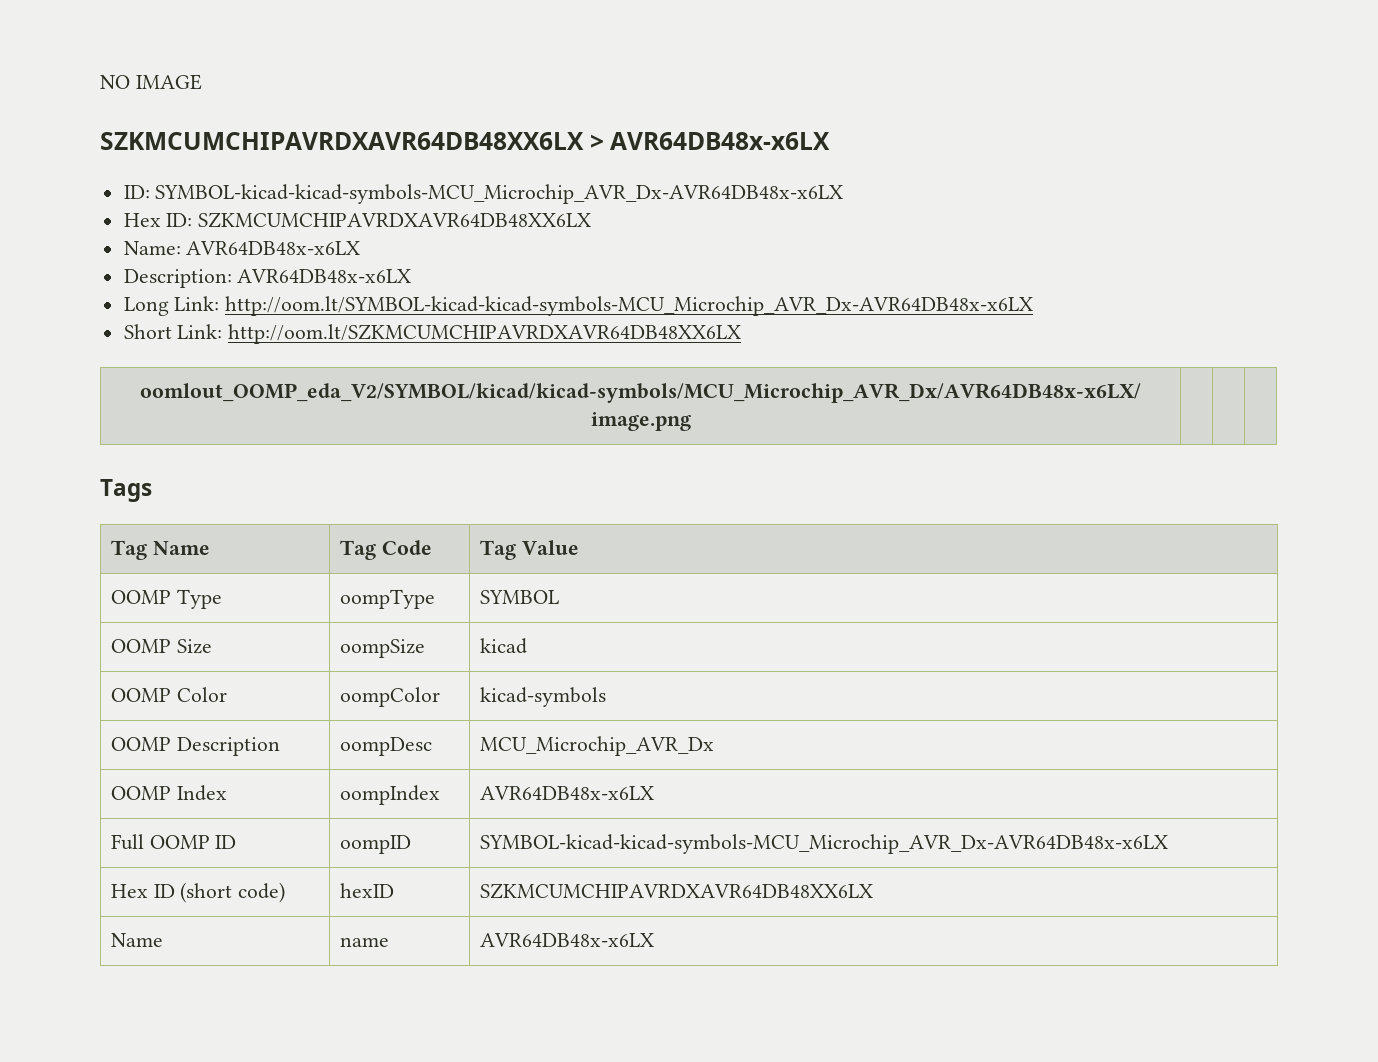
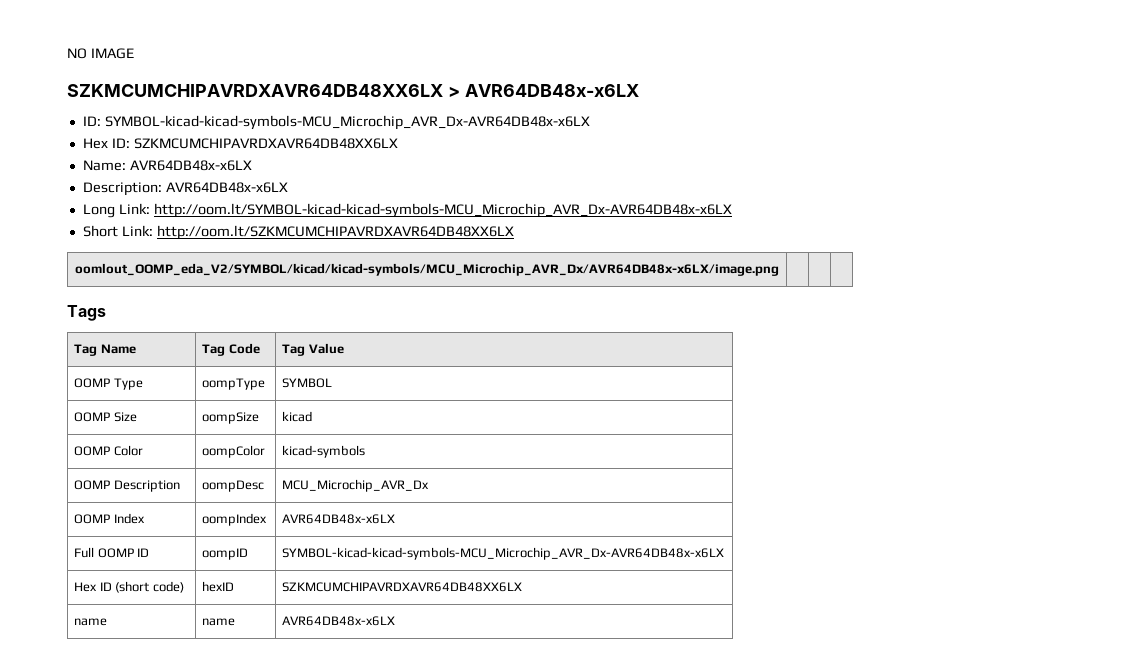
[110,933,163,947] Name -> [74,618,108,626] name

